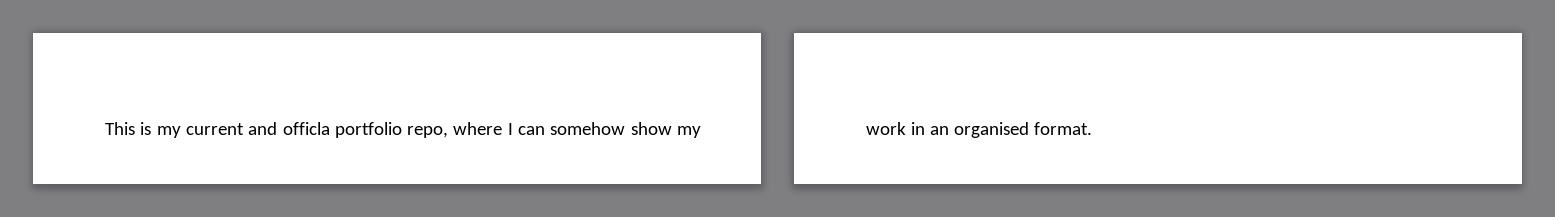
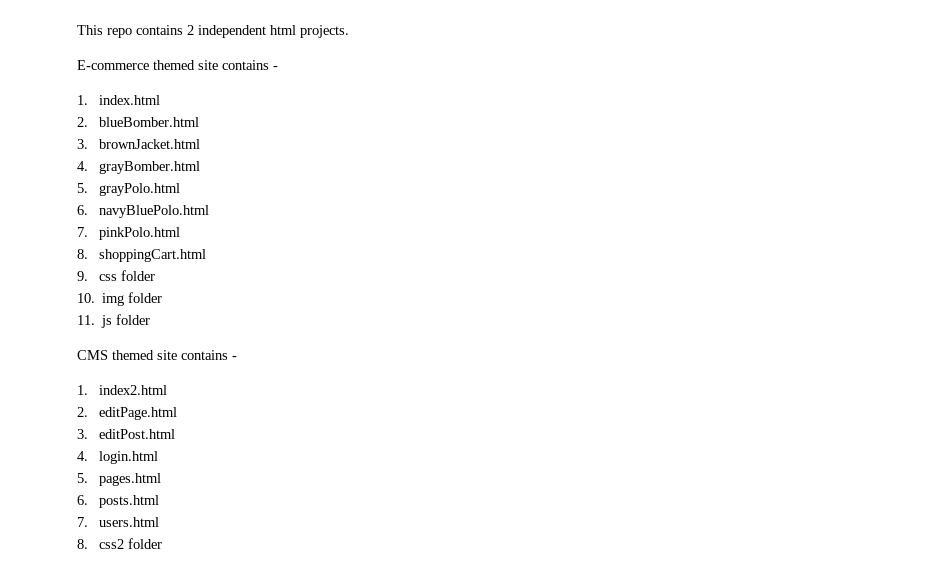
[140,122,1092,138] is my current and officla portfolio repo, where I can somehow show my work in an organised format. -> [107,25,349,38] [77,60,278,70] [77,95,160,105] [77,117,199,127] [77,139,200,149] [77,161,200,174] [77,183,180,196] [77,205,209,218] [77,227,180,240] [77,249,206,262] [77,270,155,281] [77,292,163,306] [77,314,151,328] [77,350,237,360] [77,385,167,395] [77,407,177,420] [77,429,175,439] [77,451,158,464] [77,473,161,486] [77,495,159,508] [77,517,159,527] [77,538,162,549] repo contains 2 independent html projects. // E-commerce themed site contains - // 1. index.html // 2. blueBomber.html // 3. brownJacket.html // 4. grayBomber.html // 5. grayPolo.html // 6. navyBluePolo.html // 7. pinkPolo.html // 8. shoppingCart.html // 9. css folder // 10. img folder // 11. js folder // CMS themed site contains - // 1. index2.html // 2. editPage.html // 3. editPost.html // 4. login.html // 5. pages.html // 6. posts.html // 7. users.html // 8. css2 folder

